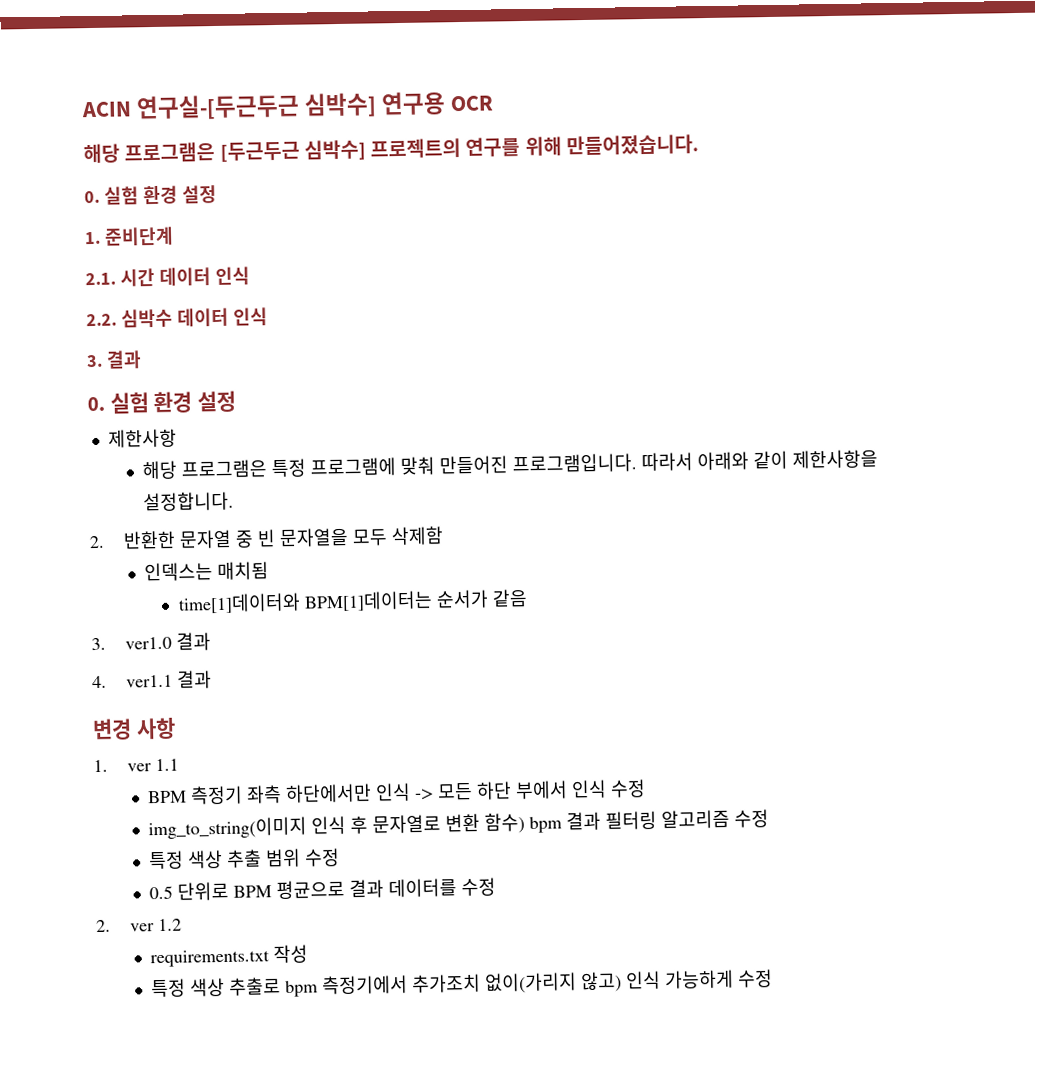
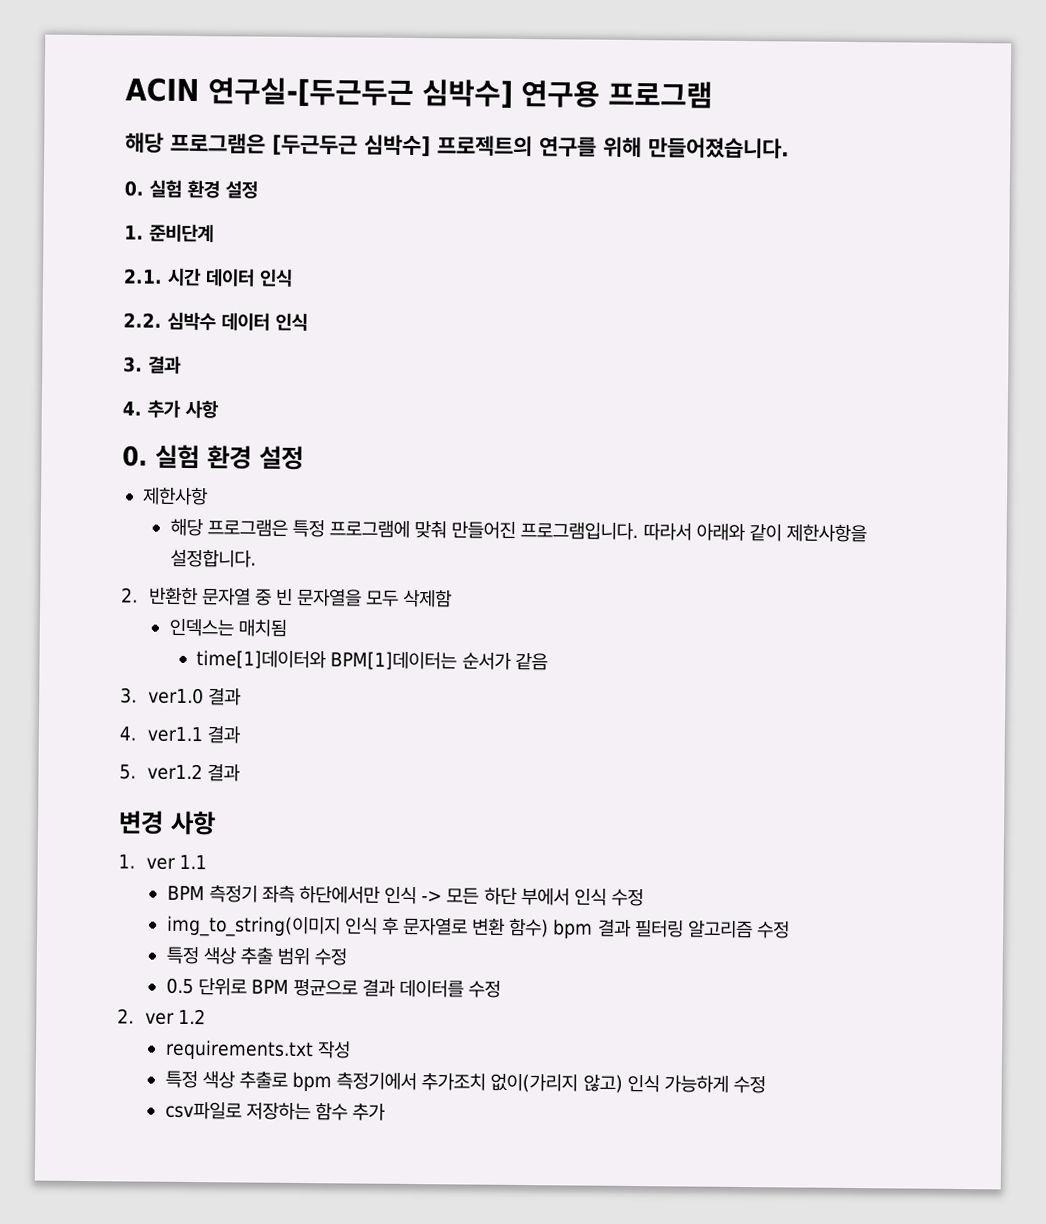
[450,95,495,112] OCR -> [608,80,713,109] 프로그램
(142, 359) none -> [122,399,219,419] // 4. 추가 사항
(212, 679) none -> [119,763,241,782] // 5. ver1.2 결과
(773, 978) none -> [164,1101,386,1121] // csv파일로 저장하는 함수 추가

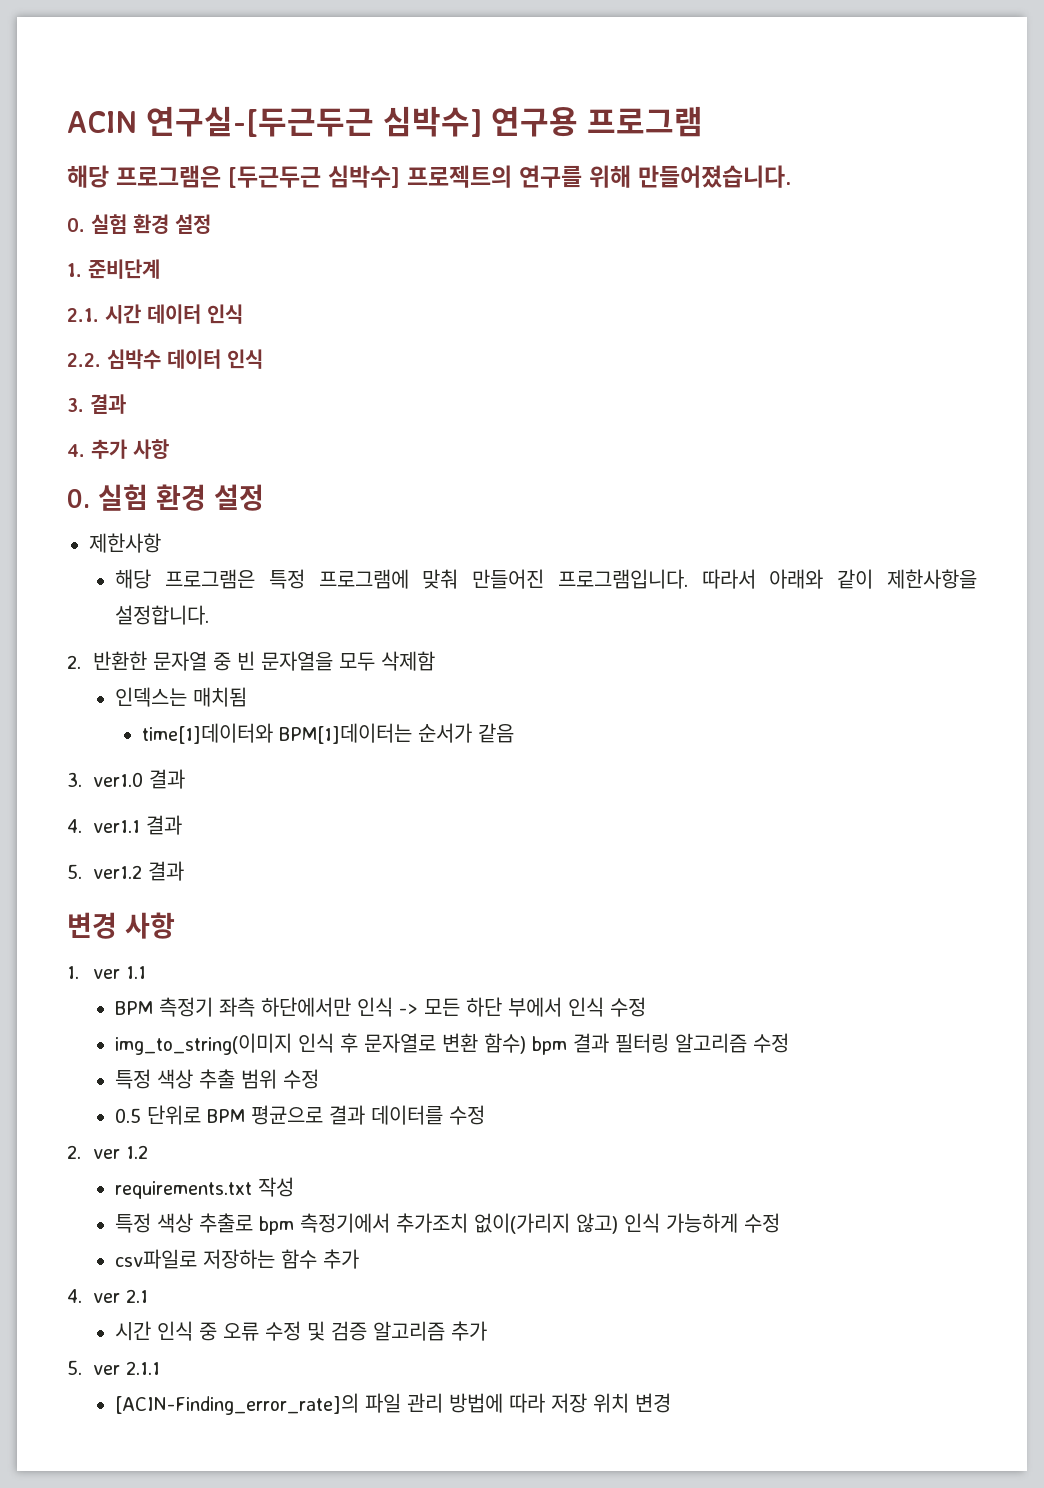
(386, 1112) none -> [67,1289,149,1303] [115,1321,488,1341] [67,1360,161,1375] [115,1393,672,1415] // 4. ver 2.1 // 시간 인식 중 오류 수정 및 검증 알고리즘 추가 // 5. ver 2.1.1 // [ACIN-Finding_error_rate]의 파일 관리 방법에 따라 저장 위치 변경

